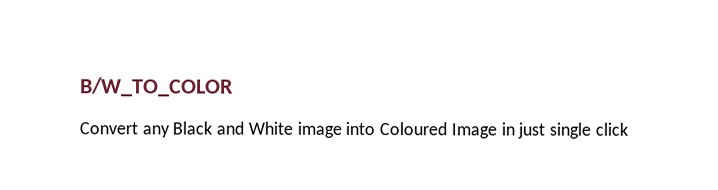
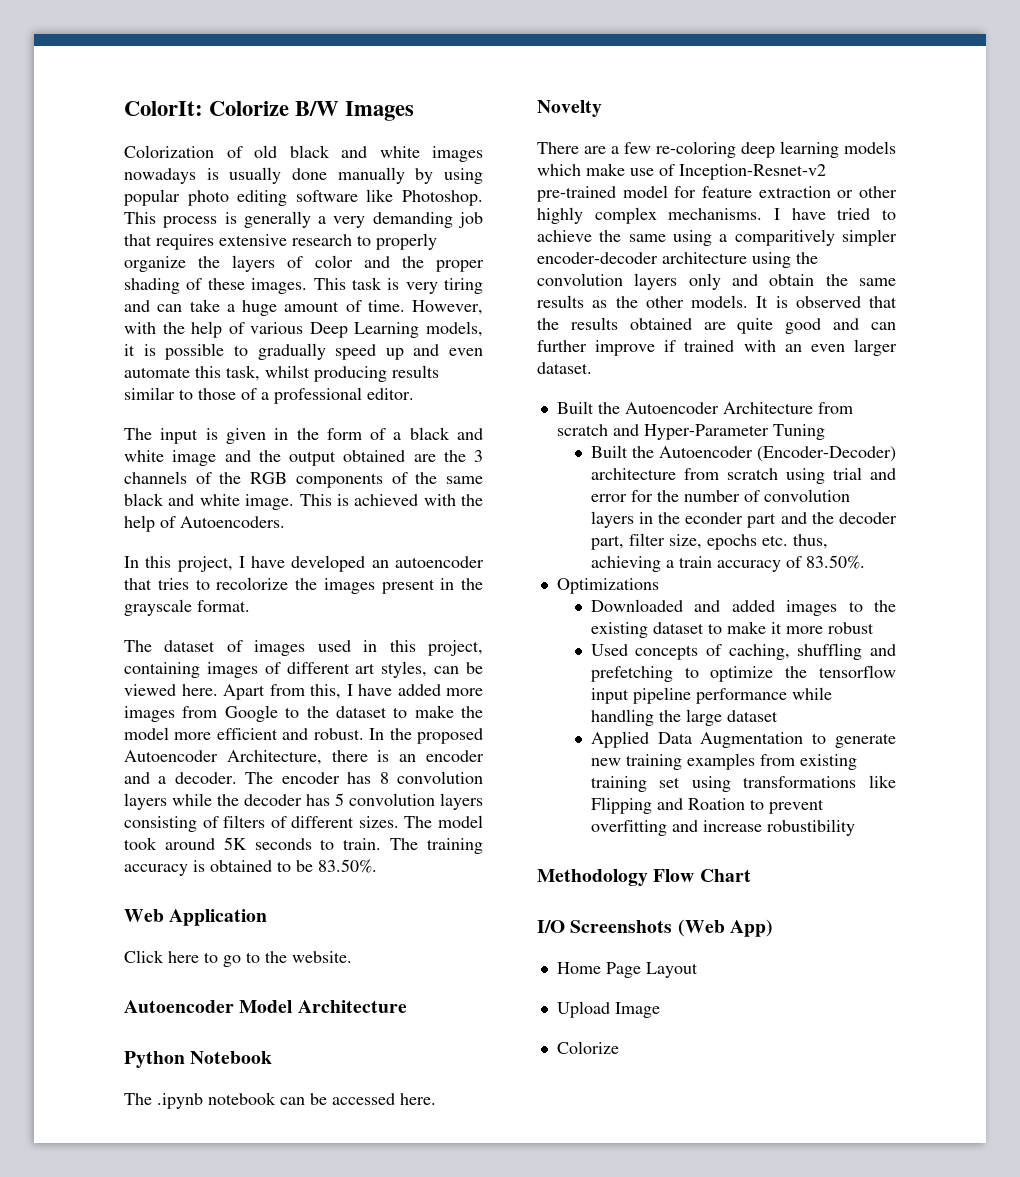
[79,77,234,97] [79,121,628,139] B/W_TO_COLOR // Convert any Black and White image into Coloured Image in just single click -> [124,101,415,121] [124,145,483,162] [124,167,483,184] [124,189,483,206] [124,211,483,228] [124,233,437,250] [124,255,484,272] [124,277,483,294] [124,299,483,316] [124,321,483,338] [124,343,483,360] [124,365,439,382] [124,387,414,404] [124,427,484,444] [124,450,483,466] [124,471,484,488] [124,493,483,510] [124,515,285,532] [124,555,484,572] [124,577,483,594] [124,599,250,616] [124,640,483,656] [124,661,483,678] [124,684,483,700] [124,705,483,722] [124,727,483,744] [124,750,485,765] [124,771,483,784] [124,793,483,810] [124,815,483,832] [124,837,483,854] [124,859,377,876] [124,909,268,926] [124,950,352,967] [124,1000,407,1013] [124,1051,273,1068] [124,1092,436,1109] [537,100,602,117] [537,141,896,158] [537,163,826,180] [537,185,897,202] [537,207,896,224] [537,229,897,246] [537,252,818,268] [537,273,896,290] [537,295,897,308] [537,317,896,334] [537,339,897,356] [537,362,592,374] [556,401,853,414] [556,424,825,440] [590,445,896,462] [590,467,896,484] [590,489,850,502] [590,511,897,528] [590,533,828,550] [590,555,865,572] [556,578,659,594] [590,599,896,616] [590,621,874,638] [590,643,896,660] [590,665,896,682] [590,687,832,704] [590,709,778,726] [590,731,896,748] [590,753,857,770] [590,775,896,792] [590,797,824,814] [590,819,855,836] [537,869,751,886] [537,919,773,937] [556,962,698,978] [556,1001,660,1018] [556,1041,619,1054] ColorIt: Colorize B/W Images // Colorization of old black and white images nowadays is usually done manually by using popular photo editing software like Photoshop. This process is generally a very demanding job that requires extensive research to properly organize the layers of color and the proper shading of these images. This task is very tiring and can take a huge amount of time. However, with the help of various Deep Learning models, it is possible to gradually speed up and even automate this task, whilst producing results similar to those of a professional editor. // The input is given in the form of a black and white image and the output obtained are the 3 channels of the RGB components of the same black and white image. This is achieved with the help of Autoencoders. // In this project, I have developed an autoencoder that tries to recolorize the images present in the grayscale format. // The dataset of images used in this project, containing images of different art styles, can be viewed here. Apart from this, I have added more images from Google to the dataset to make the model more efficient and robust. In the proposed Autoencoder Architecture, there is an encoder and a decoder. The encoder has 8 convolution layers while the decoder has 5 convolution layers consisting of filters of different sizes. The model took around 5K seconds to train. The training accuracy is obtained to be 83.50%. // Web Application // Click here to go to the website. // Autoencoder Model Architecture // Python Notebook // The .ipynb notebook can be accessed here. // Novelty // There are a few re-coloring deep learning models which make use of Inception-Resnet-v2 pre-trained model for feature extraction or other highly complex mechanisms. I have tried to achieve the same using a comparitively simpler encoder-decoder architecture using the convolution layers only and obtain the same results as the other models. It is observed that the results obtained are quite good and can further improve if trained with an even larger dataset. // Built the Autoencoder Architecture from scratch and Hyper-Parameter Tuning // Built the Autoencoder (Encoder-Decoder) architecture from scratch using trial and error for the number of convolution layers in the econder part and the decoder part, filter size, epochs etc. thus, achieving a train accuracy of 83.50%. // Optimizations // Downloaded and added images to the existing dataset to make it more robust // Used concepts of caching, shuffling and prefetching to optimize the tensorflow input pipeline performance while handling the large dataset // Applied Data Augmentation to generate new training examples from existing training set using transformations like Flipping and Roation to prevent overfitting and increase robustibility // Methodology Flow Chart // I/O Screenshots (Web App) // Home Page Layout // Upload Image // Colorize

